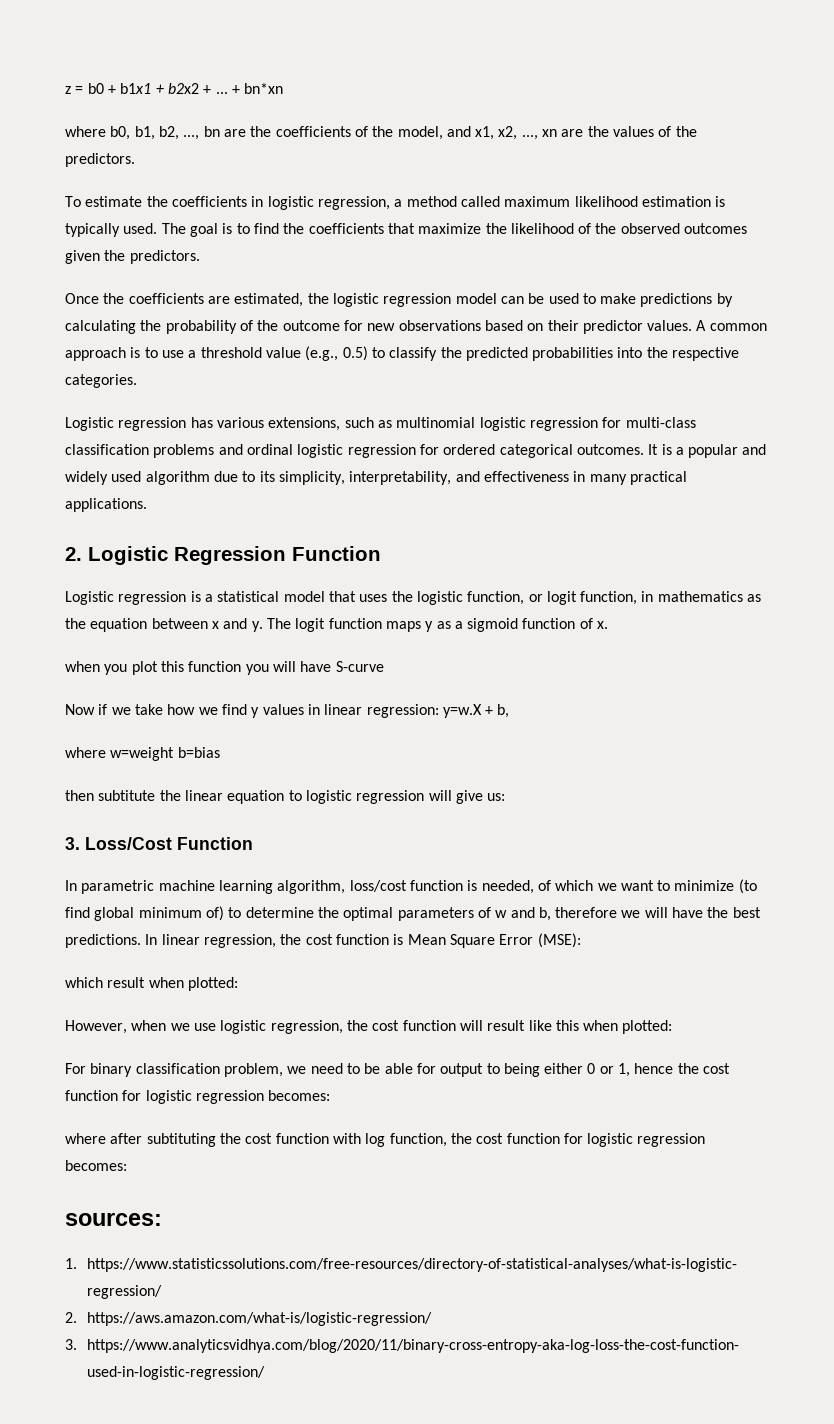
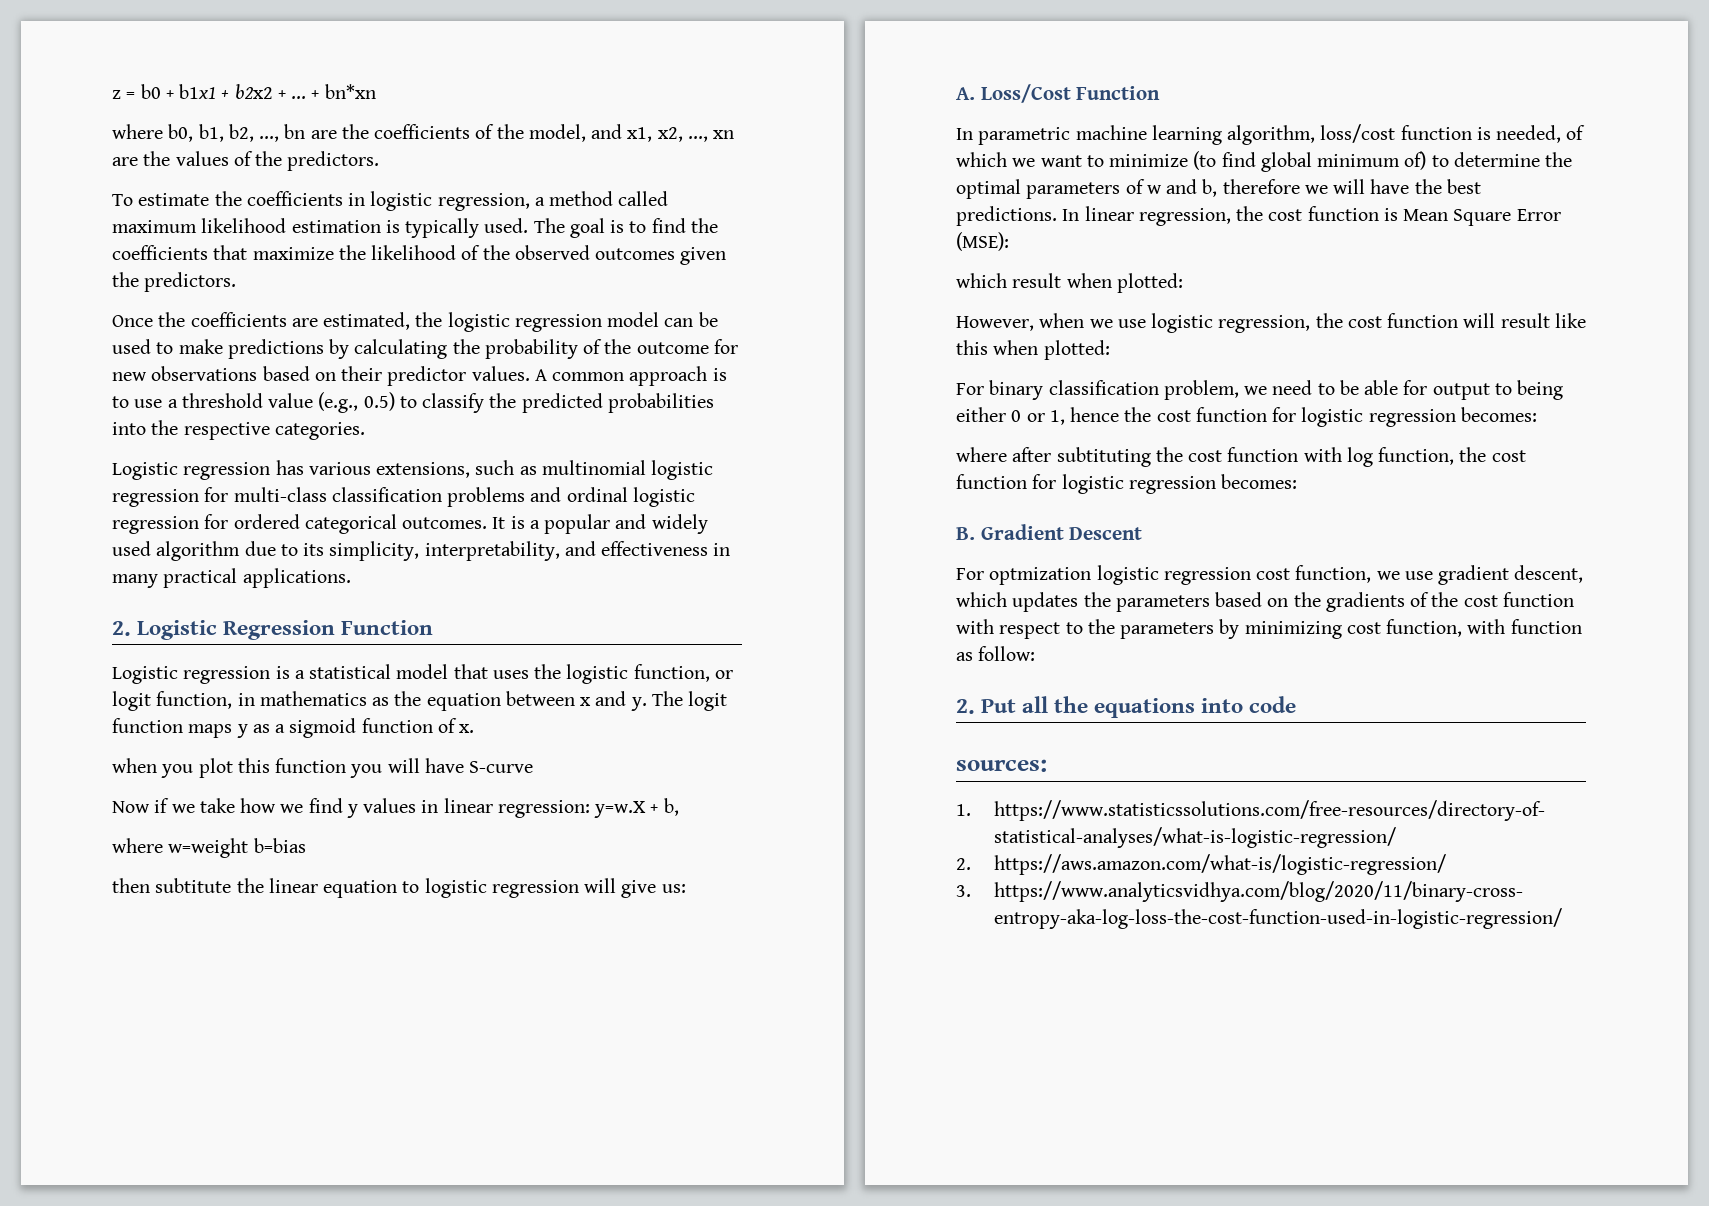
[65,837,80,850] 3. -> [956,87,975,100] A.
(127, 1165) none -> [956,524,1143,540] [956,565,1584,585] [956,592,1574,612] [956,619,1582,639] [956,646,1036,661] [956,696,1297,718] // B. Gradient Descent // For optmization logistic regression cost function, we use gradient descent, which updates the parameters based on the gradients of the cost function with respect to the parameters by minimizing cost function, with function as follow: // 2. Put all the equations into code

